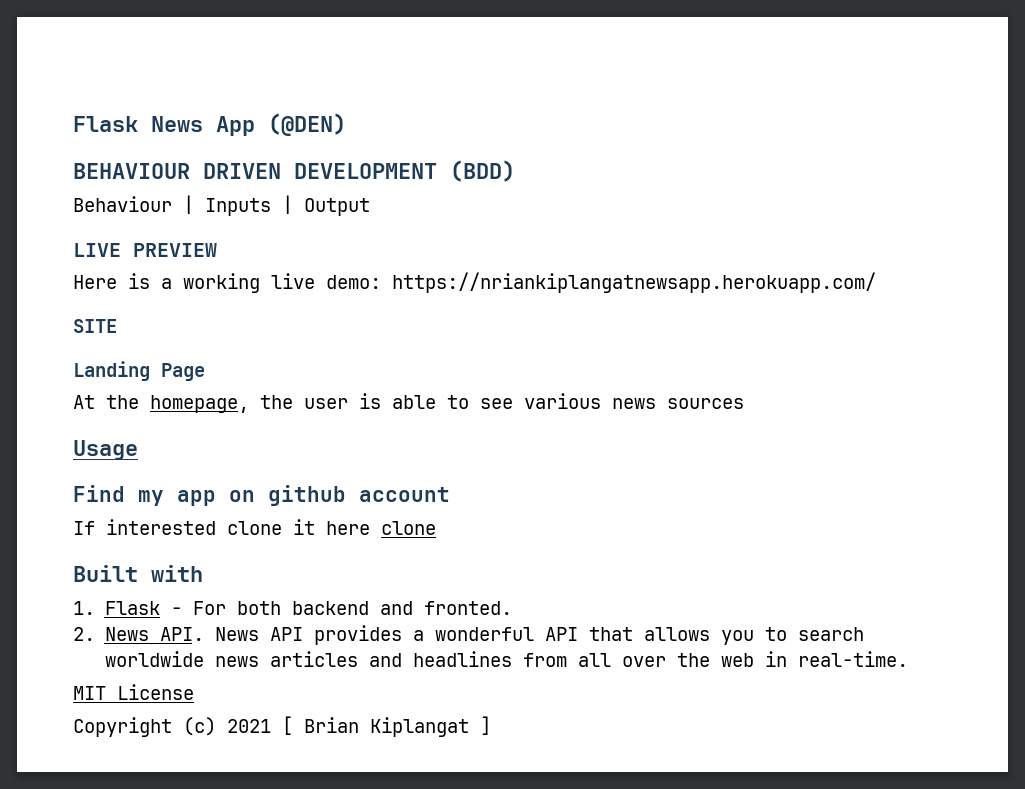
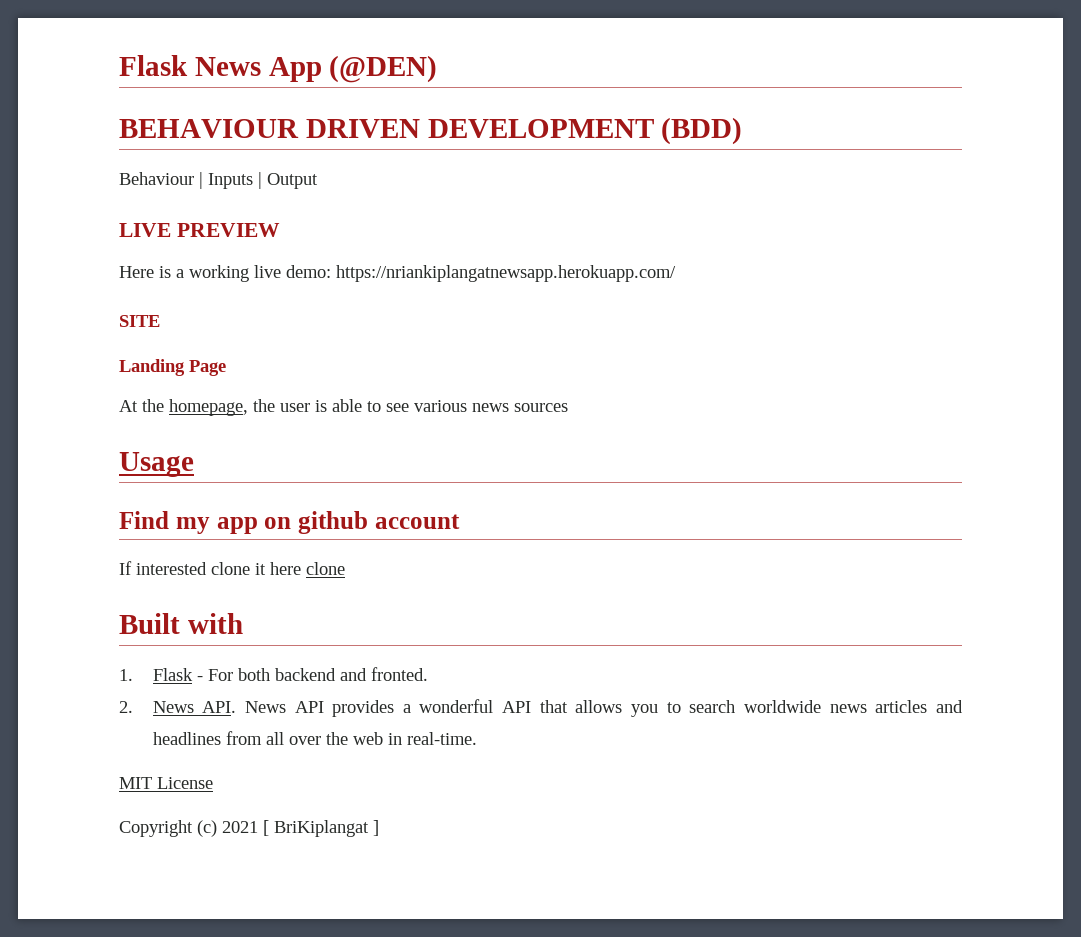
[304,717,469,737] Brian Kiplangat -> [274,820,369,837] BriKiplangat

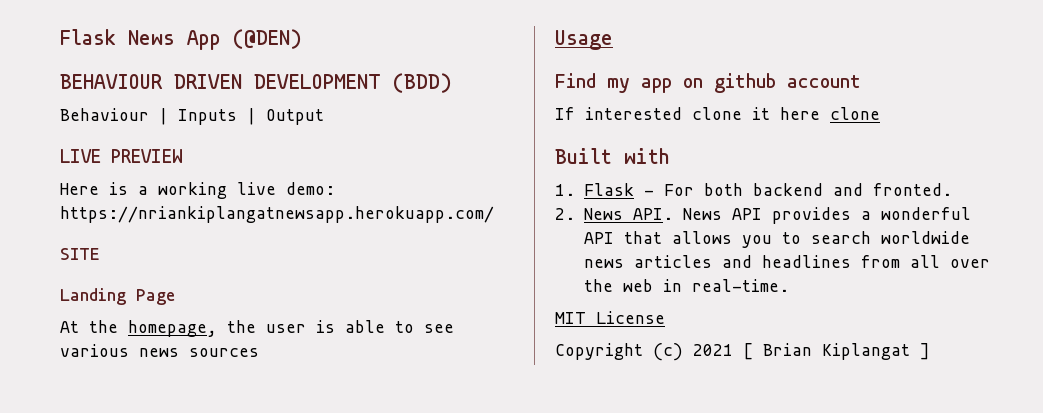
[274,820,369,837] BriKiplangat -> [763,343,910,360] Brian Kiplangat

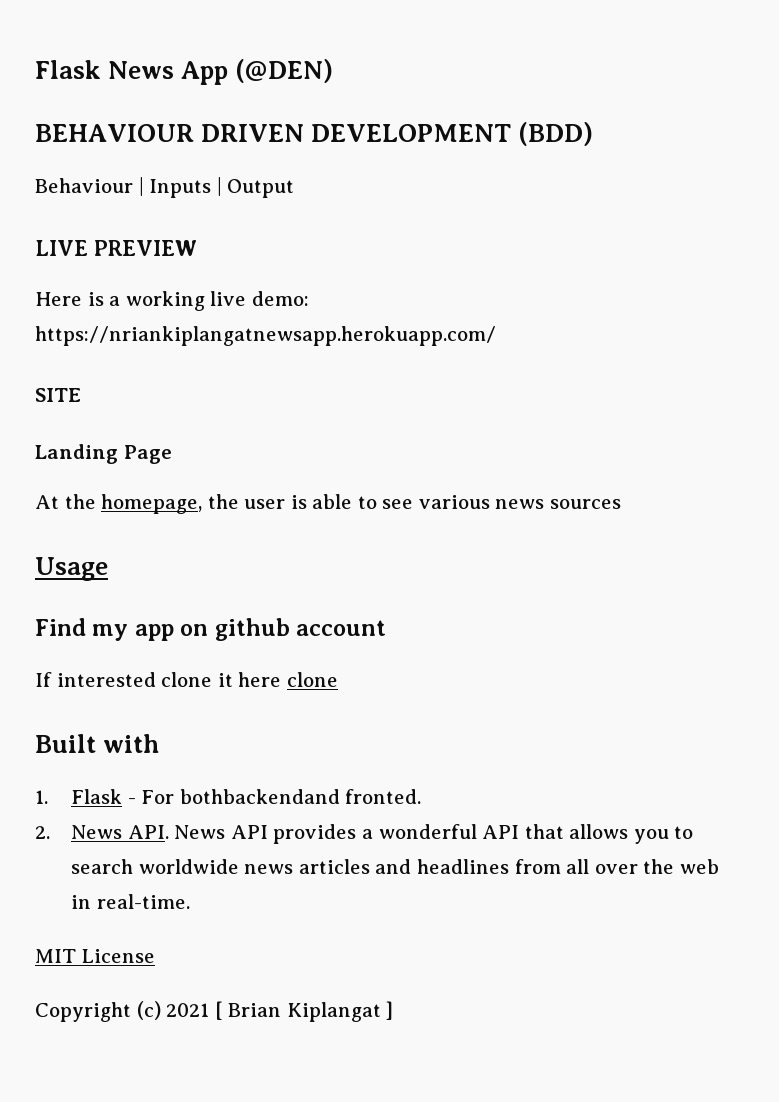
[703,183,863,196] both backend and -> [179,789,340,804] bothbackendand

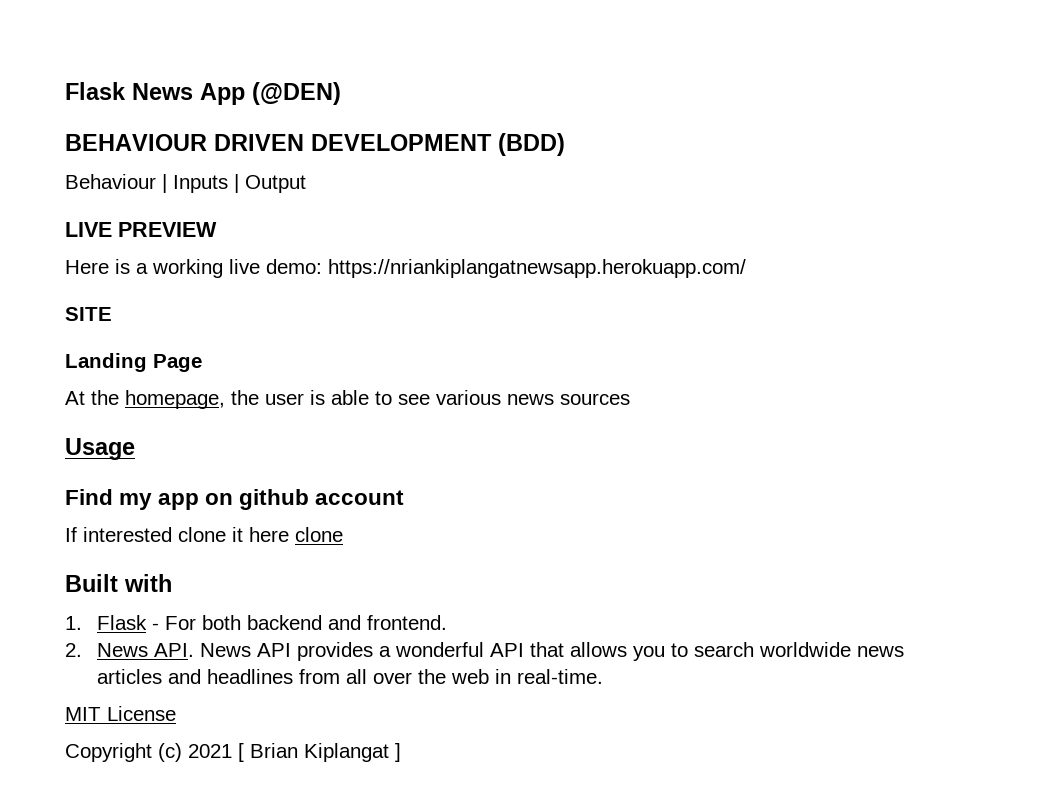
[179,789,422,804] bothbackendand fronted. -> [202,615,448,630] both backend and frontend.

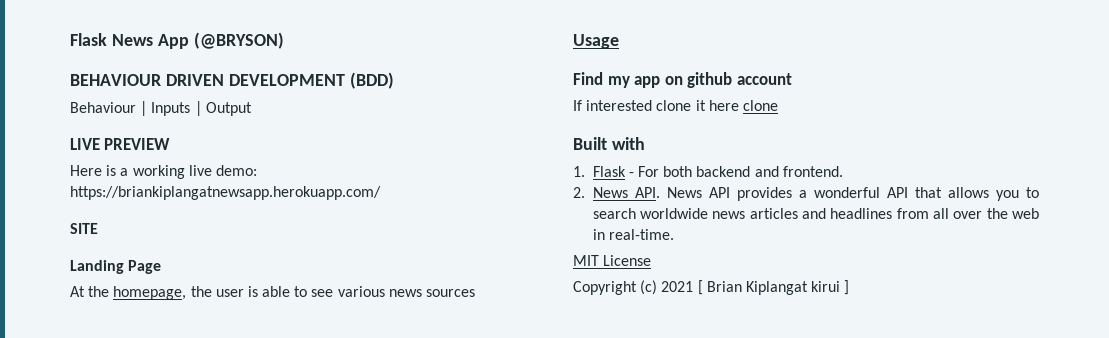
[252,82,341,105] (@DEN) -> [193,32,284,49] (@BRYSON)
[328,259,746,278] https://nriankiplangatnewsapp.herokuapp.com/ -> [70,186,381,200] https://briankiplangatnewsapp.herokuapp.com/
(389, 752) none -> [811,281,841,292] kirui

